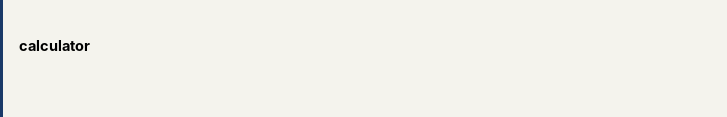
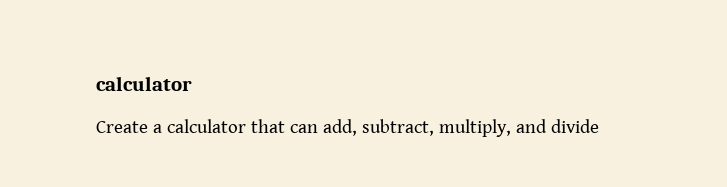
[19,40,90,51] calculator -> [96,76,192,91] [96,119,599,137] calculator // Create a calculator that can add, subtract, multiply, and divide

